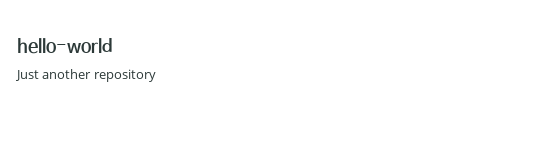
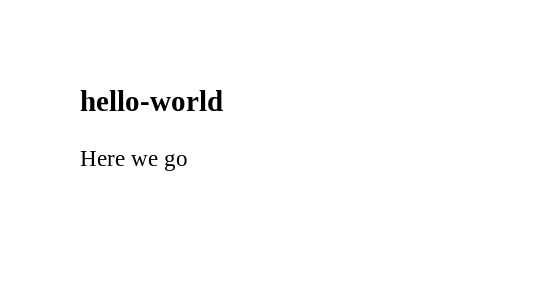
[15,69,156,82] Just another repository -> [80,151,189,171] Here we go

